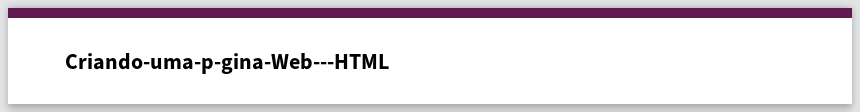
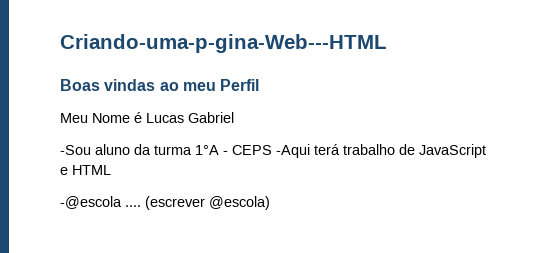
(389, 63) none -> [60,79,260,91] [60,112,234,123] [60,144,486,158] [60,165,111,175] [60,196,270,210] // Boas vindas ao meu Perfil // Meu Nome é Lucas Gabriel // -Sou aluno da turma 1°A - CEPS -Aqui terá trabalho de JavaScript e HTML // -@escola .... (escrever @escola)

